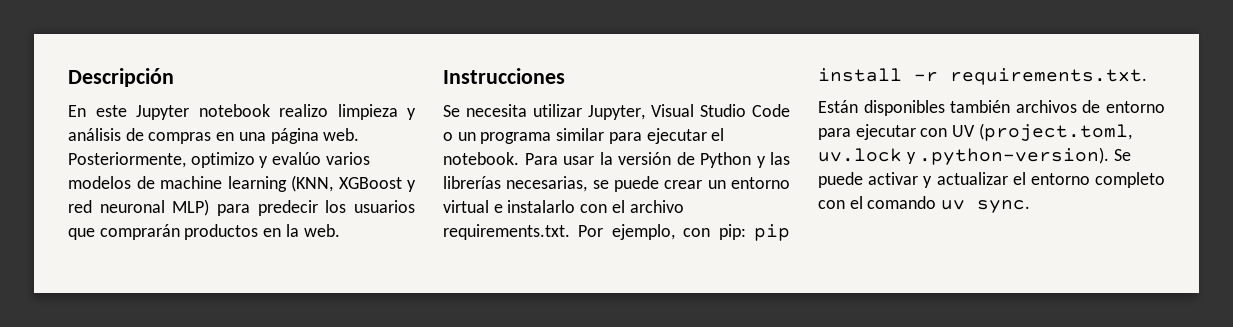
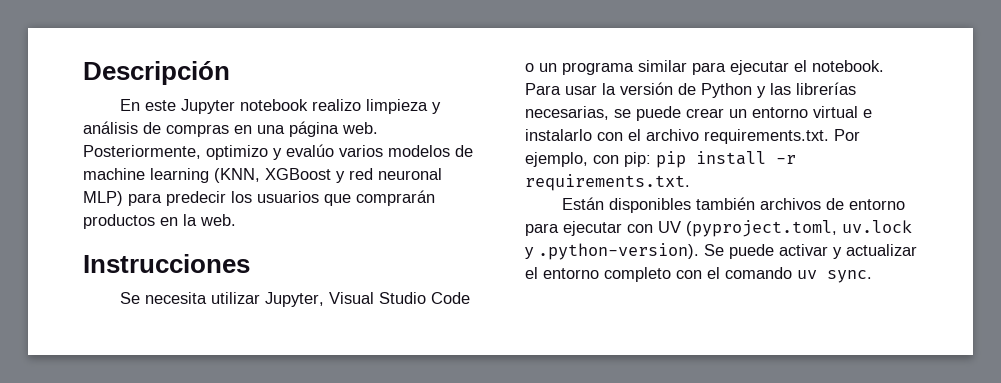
[978,123,1132,141] (project.toml, -> [686,220,837,237] (pyproject.toml,

